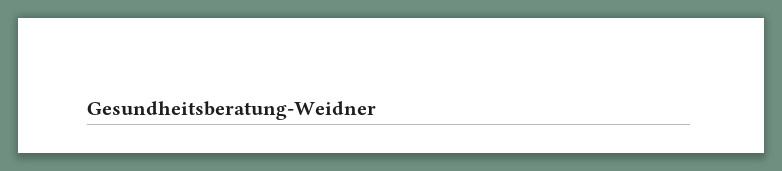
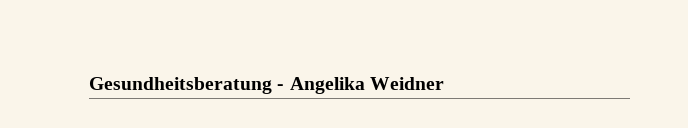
[87,101,376,120] Gesundheitsberatung-Weidner -> [89,77,444,94] Gesundheitsberatung - Angelika Weidner

